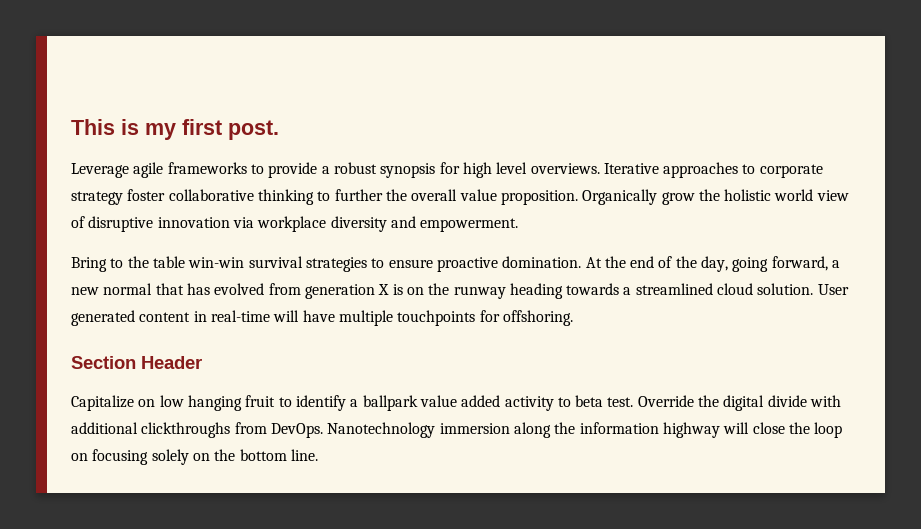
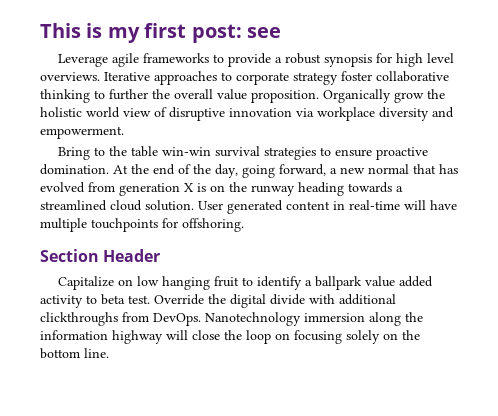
[228,120,279,140] post. -> [191,24,281,43] post: see

